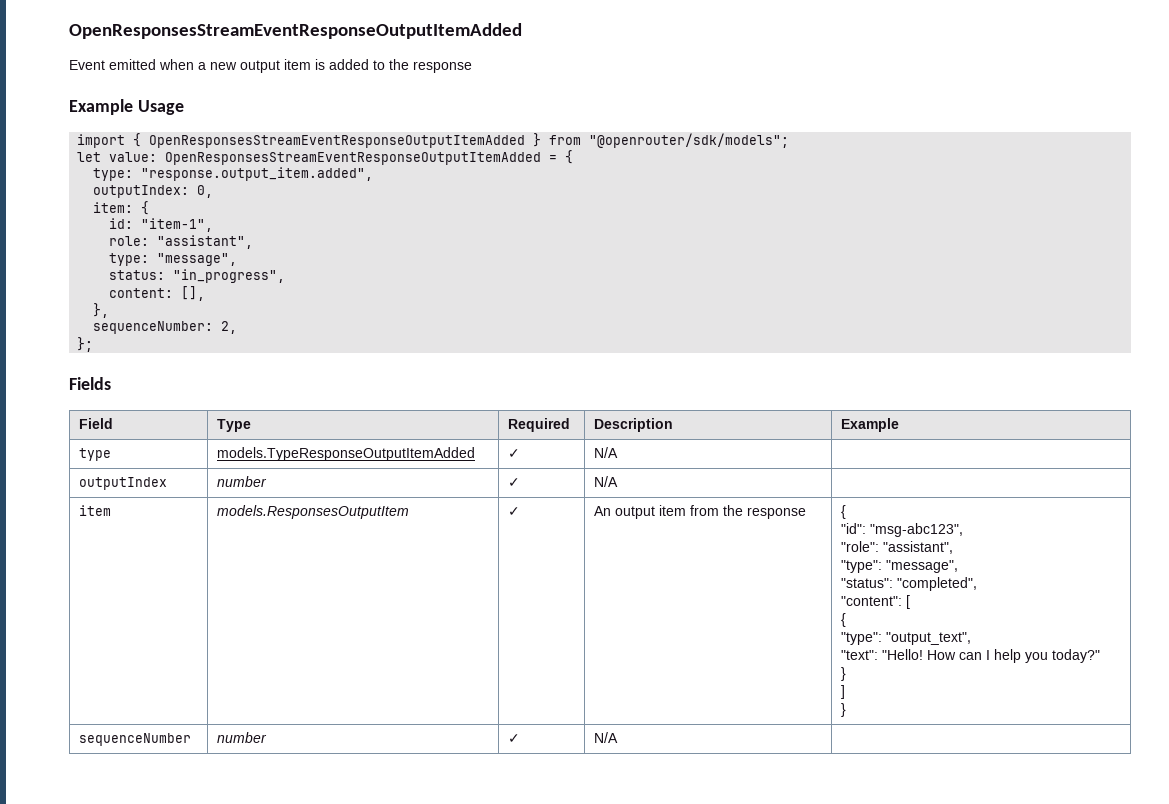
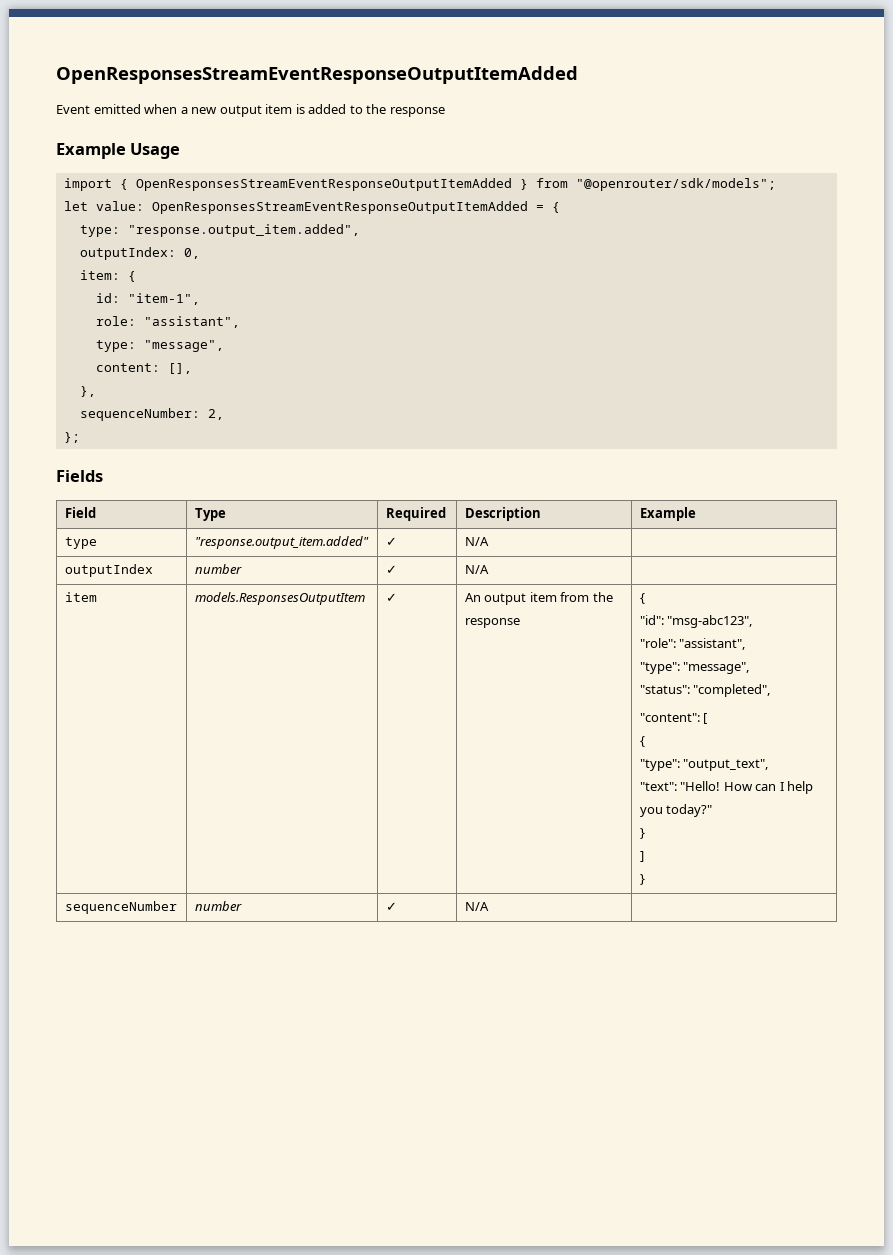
[109,269,286,283] // status: "in_progress", -> (224, 346) none
[216,447,475,461] models.TypeResponseOutputItemAdded -> [194,536,369,549] "response.output_item.added"

